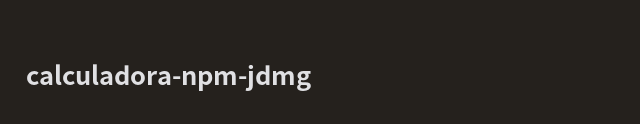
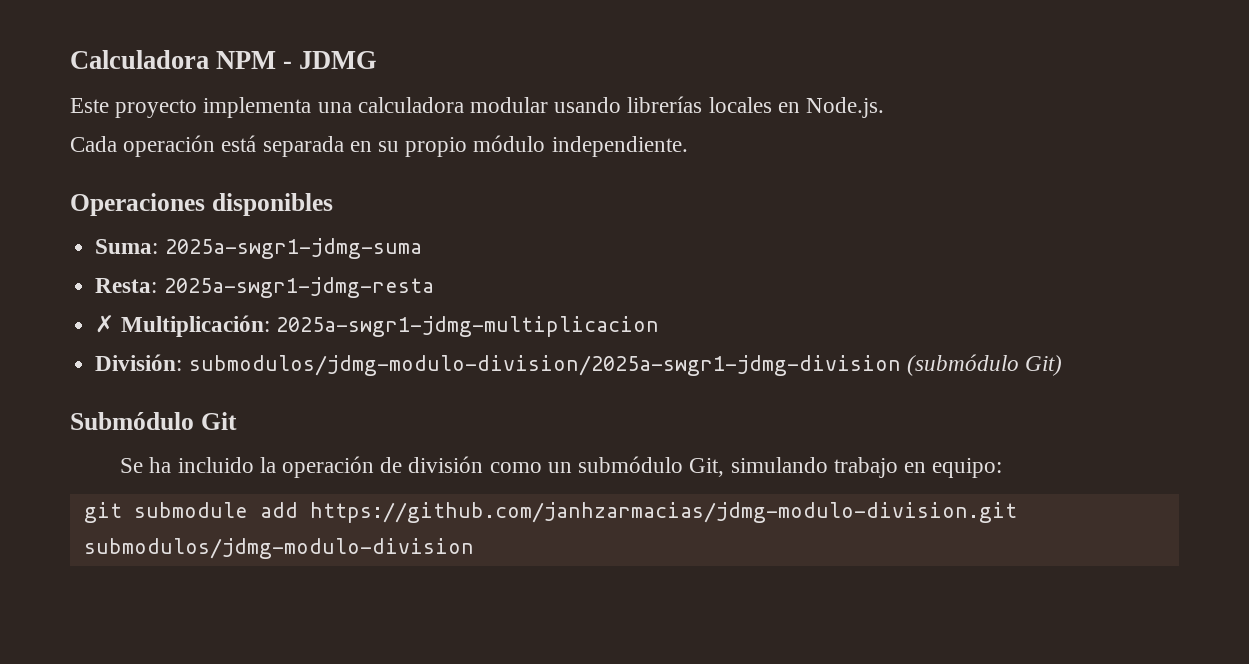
[26,64,311,91] calculadora-npm-jdmg -> [70,50,378,69] [70,96,885,118] [70,135,688,157] [70,193,333,216] [95,238,422,259] [95,277,434,298] [95,315,659,337] [95,354,1062,376] [70,412,237,430] [120,456,1003,478] [83,502,1017,523] [83,538,474,559] Calculadora NPM - JDMG // Este proyecto implementa una calculadora modular usando librerías locales en Node.js. // Cada operación está separada en su propio módulo independiente. // Operaciones disponibles // Suma: 2025a-swgr1-jdmg-suma // Resta: 2025a-swgr1-jdmg-resta // ✗ Multiplicación: 2025a-swgr1-jdmg-multiplicacion // División: submodulos/jdmg-modulo-division/2025a-swgr1-jdmg-division (submódulo Git) // Submódulo Git // Se ha incluido la operación de división como un submódulo Git, simulando trabajo en equipo: // git submodule add https://github.com/janhzarmacias/jdmg-modulo-division.git submodulos/jdmg-modulo-division

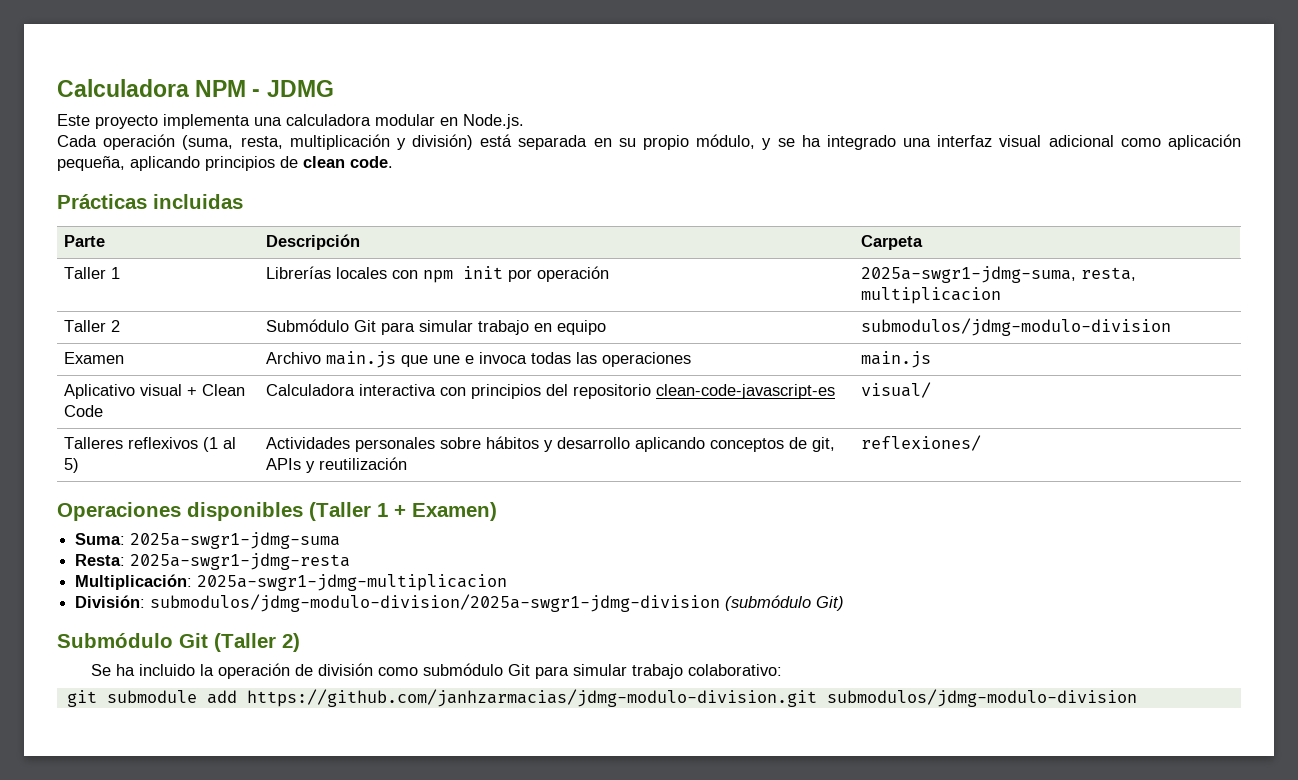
[554,96,772,113] usando librerías locales -> (435, 120) none
(216, 146) none -> [182,134,474,150] (suma, resta, multiplicación y división)
[473,135,688,157] [70,193,333,216] módulo independiente. // Operaciones disponibles -> [696,134,1241,150] [57,156,393,171] [57,194,243,209] [63,235,105,247] [265,234,360,250] [860,235,923,250] [63,267,120,279] [265,266,609,283] [860,266,1136,283] [860,287,1001,304] [63,320,120,332] [265,319,606,335] [860,318,1171,336] [63,352,124,364] [265,351,691,368] [860,351,931,368] [63,384,245,399] [63,405,103,417] [265,384,835,399] [860,382,931,398] [63,437,236,452] [63,458,79,473] [265,436,835,452] [265,457,407,473] [860,435,981,451] [57,502,497,521] módulo, y se ha integrado una interfaz visual adicional como aplicación pequeña, aplicando principios de clean code. // Prácticas incluidas // Parte | Descripción | Carpeta // Taller 1 | Librerías locales con npm init por operación | 2025a-swgr1-jdmg-suma, resta, multiplicacion // Taller 2 | Submódulo Git para simular trabajo en equipo | submodulos/jdmg-modulo-division // Examen | Archivo main.js que une e invoca todas las operaciones | main.js // Aplicativo visual + Clean Code | Calculadora interactiva con principios del repositorio clean-code-javascript-es | visual/ // Talleres reflexivos (1 al 5) | Actividades personales sobre hábitos y desarrollo aplicando conceptos de git, APIs y reutilización | reflexiones/ // Operaciones disponibles (Taller 1 + Examen)
[95,315,115,333] ✗ -> (351, 561) none
(237, 421) none -> [214,633,300,652] (Taller 2)
[547,456,1003,478] un submódulo Git, simulando trabajo en equipo: -> [422,663,782,679] submódulo Git para simular trabajo colaborativo:

